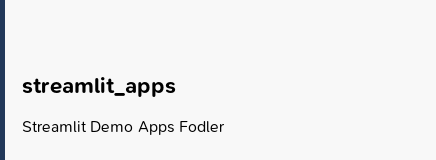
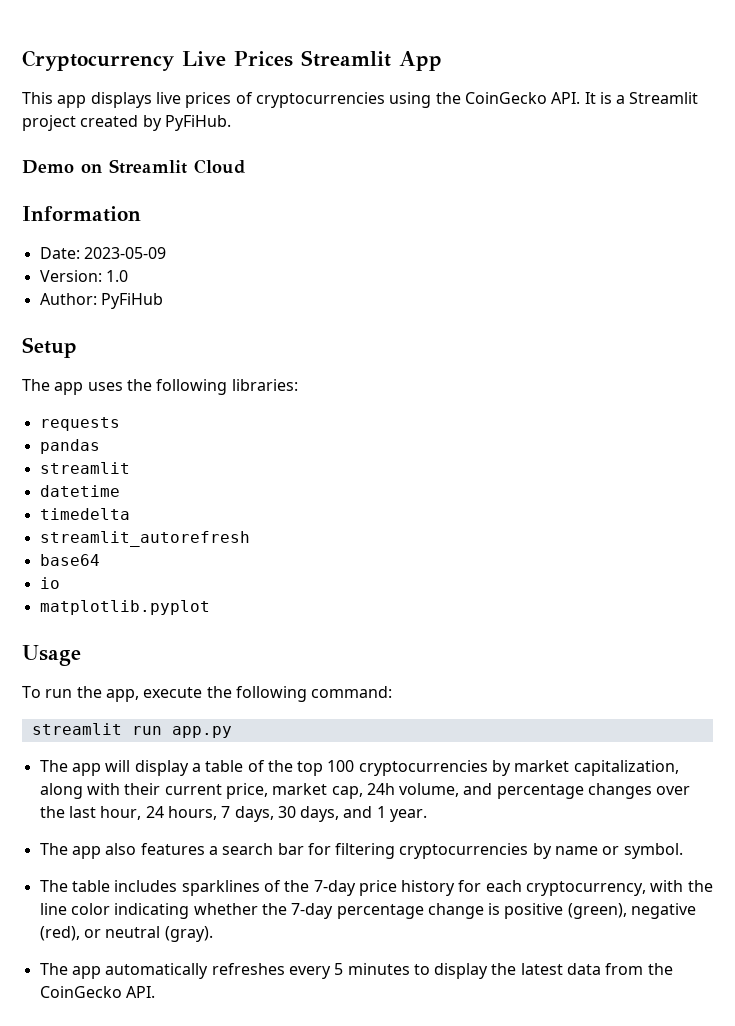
[22,77,176,97] [22,121,225,135] streamlit_apps // Streamlit Demo Apps Fodler -> [22,50,442,71] [22,92,699,108] [22,115,231,131] [22,159,246,174] [22,206,141,222] [39,247,166,259] [39,270,128,282] [39,293,163,309] [22,337,77,358] [22,379,298,395] [39,417,120,431] [39,439,100,454] [39,462,130,474] [39,485,120,497] [39,508,130,520] [39,531,250,547] [39,554,100,566] [39,577,60,589] [39,600,210,615] [22,645,81,666] [22,686,393,702] [31,723,232,738] [39,760,679,776] [39,783,691,799] [39,806,428,822] [39,843,683,859] [39,880,713,896] [39,903,697,919] [39,926,213,942] [39,963,673,979] [39,986,155,998] Cryptocurrency Live Prices Streamlit App // This app displays live prices of cryptocurrencies using the CoinGecko API. It is a Streamlit project created by PyFiHub. // Demo on Streamlit Cloud // Information // Date: 2023-05-09 // Version: 1.0 // Author: PyFiHub // Setup // The app uses the following libraries: // requests // pandas // streamlit // datetime // timedelta // streamlit_autorefresh // base64 // io // matplotlib.pyplot // Usage // To run the app, execute the following command: // streamlit run app.py // The app will display a table of the top 100 cryptocurrencies by market capitalization, along with their current price, market cap, 24h volume, and percentage changes over the last hour, 24 hours, 7 days, 30 days, and 1 year. // The app also features a search bar for filtering cryptocurrencies by name or symbol. // The table includes sparklines of the 7-day price history for each cryptocurrency, with the line color indicating whether the 7-day percentage change is positive (green), negative (red), or neutral (gray). // The app automatically refreshes every 5 minutes to display the latest data from the CoinGecko API.

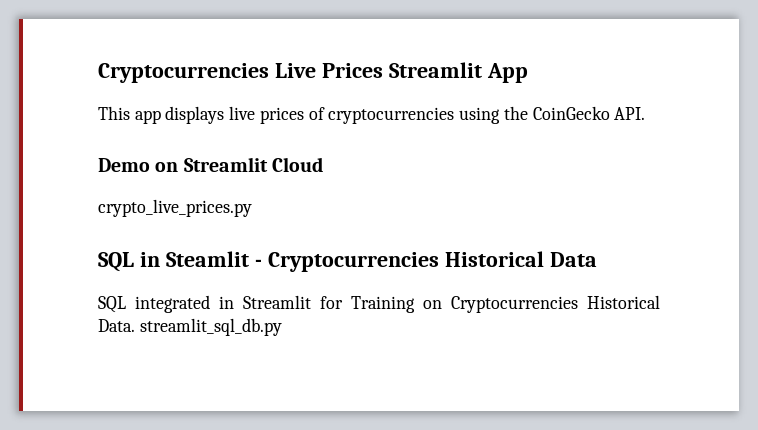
[22,50,174,71] Cryptocurrency -> [98,63,269,83] Cryptocurrencies
[584,92,699,104] [22,115,231,131] [22,159,246,174] [22,206,141,222] [39,247,166,259] [39,270,128,282] [39,293,163,309] [22,337,77,358] [22,379,298,395] [39,417,120,431] [39,439,100,454] [39,462,130,474] [39,485,120,497] [39,508,130,520] [39,531,250,547] [39,554,100,566] [39,577,60,589] [39,600,210,615] [22,645,81,666] [22,686,393,702] [31,723,232,738] [39,760,679,776] [39,783,691,799] [39,806,428,822] [39,843,683,859] [39,880,713,896] [39,903,697,919] [39,926,213,942] [39,963,673,979] [39,986,155,998] It is a Streamlit project created by PyFiHub. // Demo on Streamlit Cloud // Information // Date: 2023-05-09 // Version: 1.0 // Author: PyFiHub // Setup // The app uses the following libraries: // requests // pandas // streamlit // datetime // timedelta // streamlit_autorefresh // base64 // io // matplotlib.pyplot // Usage // To run the app, execute the following command: // streamlit run app.py // The app will display a table of the top 100 cryptocurrencies by market capitalization, along with their current price, market cap, 24h volume, and percentage changes over the last hour, 24 hours, 7 days, 30 days, and 1 year. // The app also features a search bar for filtering cryptocurrencies by name or symbol. // The table includes sparklines of the 7-day price history for each cryptocurrency, with the line color indicating whether the 7-day percentage change is positive (green), negative (red), or neutral (gray). // The app automatically refreshes every 5 minutes to display the latest data from the CoinGecko API. -> [98,157,323,172] [98,199,252,217] [98,251,597,272] [98,295,660,313] [98,318,282,336] // Demo on Streamlit Cloud // crypto_live_prices.py // SQL in Steamlit - Cryptocurrencies Historical Data // SQL integrated in Streamlit for Training on Cryptocurrencies Historical Data. streamlit_sql_db.py

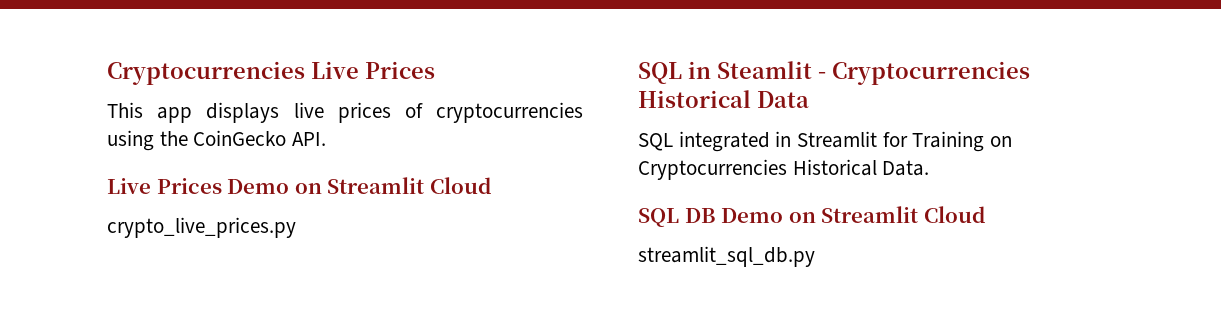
[388,62,528,83] Streamlit App -> (435, 70) none
(646, 113) none -> [107,178,222,194] Live Prices
(135, 325) none -> [638,206,985,227] // SQL DB Demo on Streamlit Cloud //

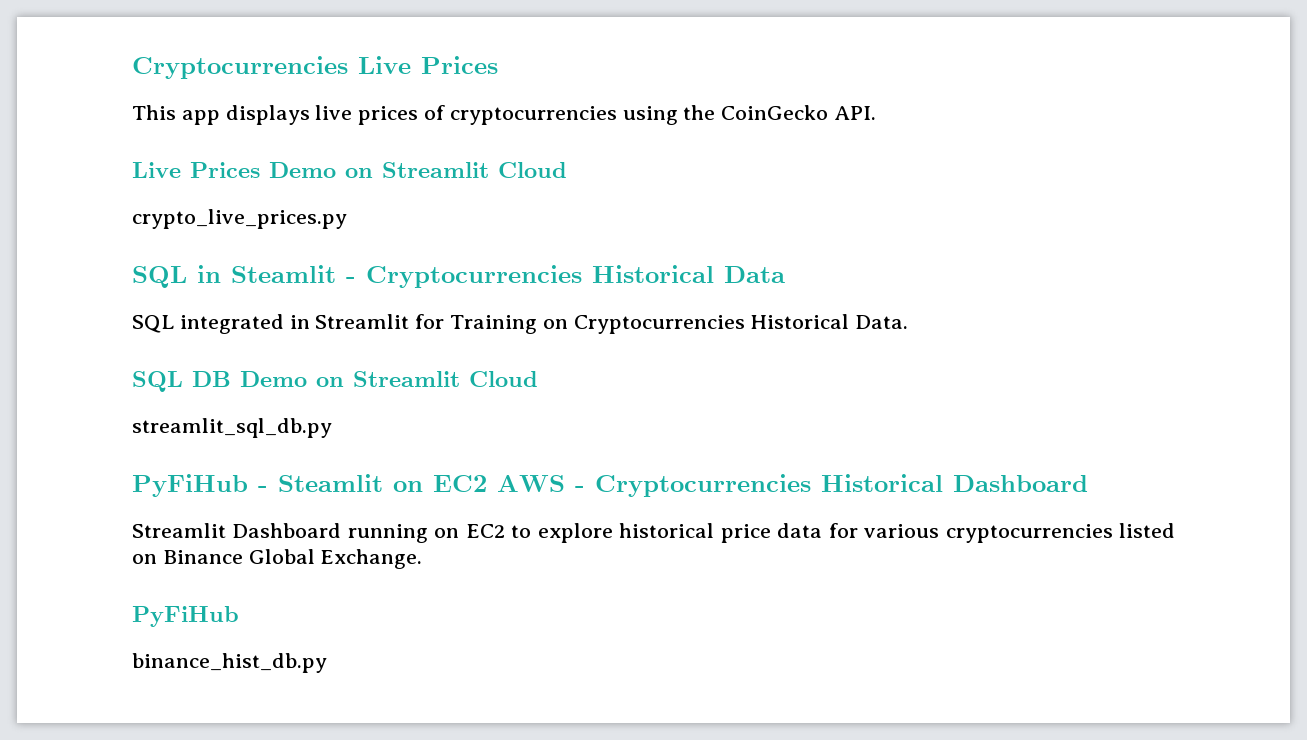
(815, 256) none -> [132,474,1088,497] [132,523,1175,543] [132,549,423,569] [132,606,239,627] [132,653,327,673] // PyFiHub - Steamlit on EC2 AWS - Cryptocurrencies Historical Dashboard // Streamlit Dashboard running on EC2 to explore historical price data for various cryptocurrencies listed on Binance Global Exchange. // PyFiHub // binance_hist_db.py

